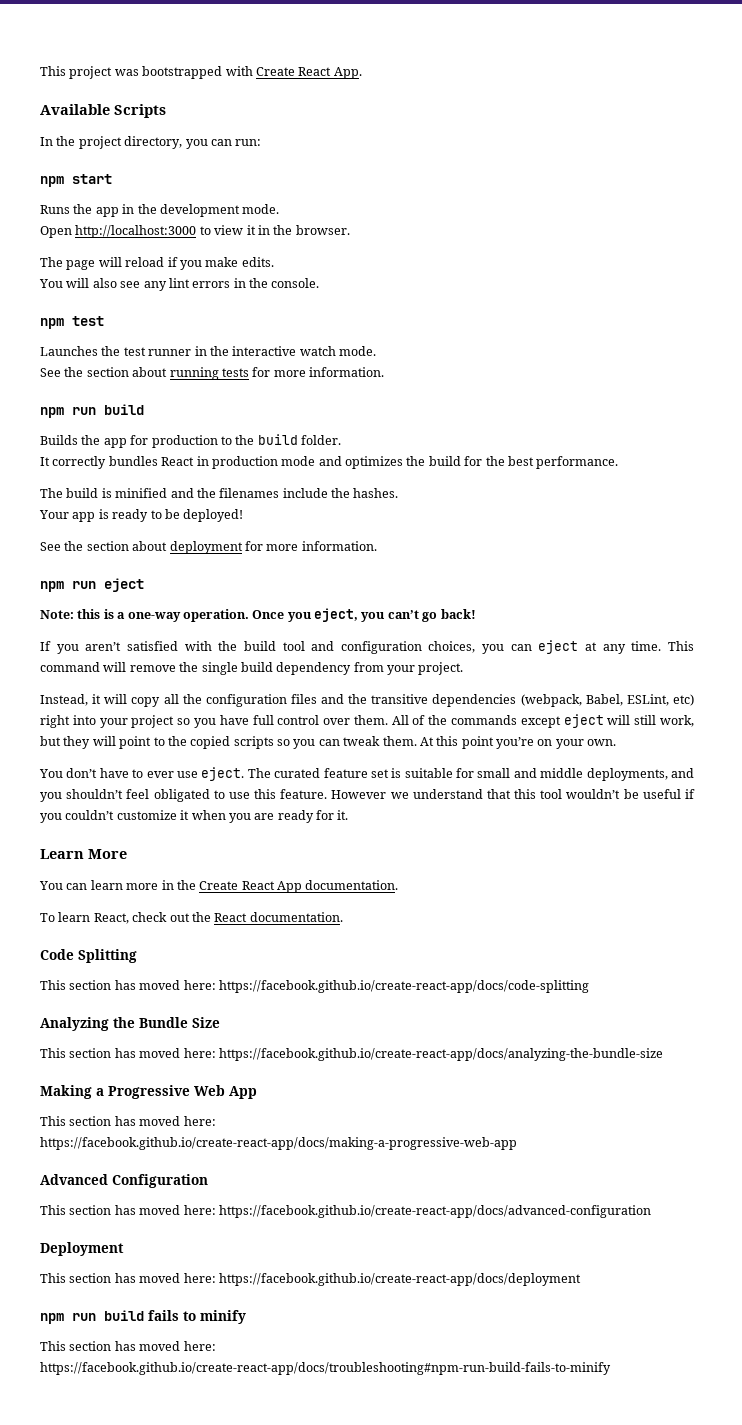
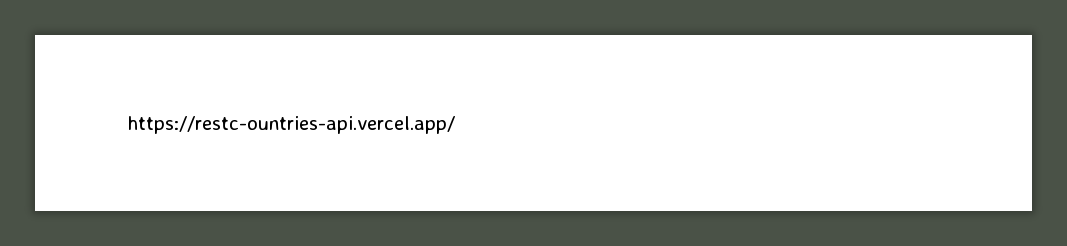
[40,66,362,79] [40,104,166,118] [40,136,262,149] [40,174,112,187] [40,204,280,217] [40,225,350,238] [40,257,274,270] [39,278,320,291] [40,316,104,329] [40,346,376,356] [40,367,384,380] [40,404,144,418] [40,434,341,448] [40,456,619,469] [40,488,399,498] [39,509,244,522] [40,541,377,554] [40,578,144,592] [40,608,476,622] [40,640,694,654] [40,662,464,675] [40,694,694,707] [40,714,694,728] [40,736,617,749] [39,767,695,781] [40,789,695,802] [40,810,349,823] [40,849,127,859] [39,880,399,893] [40,912,343,924] [40,949,137,963] [40,980,589,993] [40,1017,220,1031] [40,1048,663,1061] [40,1085,257,1099] [40,1116,216,1126] [40,1137,517,1150] [40,1174,208,1188] [40,1205,651,1218] [40,1242,124,1256] [40,1273,581,1286] [40,1310,246,1324] [40,1341,216,1351] [40,1362,611,1375] This project was bootstrapped with Create React App. // Available Scripts // In the project directory, you can run: // npm start // Runs the app in the development mode. // Open http://localhost:3000 to view it in the browser. // The page will reload if you make edits. // You will also see any lint errors in the console. // npm test // Launches the test runner in the interactive watch mode. // See the section about running tests for more information. // npm run build // Builds the app for production to the build folder. // It correctly bundles React in production mode and optimizes the build for the best performance. // The build is minified and the filenames include the hashes. // Your app is ready to be deployed! // See the section about deployment for more information. // npm run eject // Note: this is a one-way operation. Once you eject, you can’t go back! // If you aren’t satisfied with the build tool and configuration choices, you can eject at any time. This command will remove the single build dependency from your project. // Instead, it will copy all the configuration files and the transitive dependencies (webpack, Babel, ESLint, etc) right into your project so you have full control over them. All of the commands except eject will still work, but they will point to the copied scripts so you can tweak them. At this point you’re on your own. // You don’t have to ever use eject. The curated feature set is suitable for small and middle deployments, and you shouldn’t feel obligated to use this feature. However we understand that this tool wouldn’t be useful if you couldn’t customize it when you are ready for it. // Learn More // You can learn more in the Create React App documentation. // To learn React, check out the React documentation. // Code Splitting // This section has moved here: https://facebook.github.io/create-react-app/docs/code-splitting // Analyzing the Bundle Size // This section has moved here: https://facebook.github.io/create-react-app/docs/analyzing-the-bundle-size // Making a Progressive Web App // This section has moved here: https://facebook.github.io/create-react-app/docs/making-a-progressive-web-app // Advanced Configuration // This section has moved here: https://facebook.github.io/create-react-app/docs/advanced-configuration // Deployment // This section has moved here: https://facebook.github.io/create-react-app/docs/deployment // npm run build fails to minify // This section has moved here: https://facebook.github.io/create-react-app/docs/troubleshooting#npm-run-build-fails-to-minify -> [128,116,455,134] https://restc-ountries-api.vercel.app/

